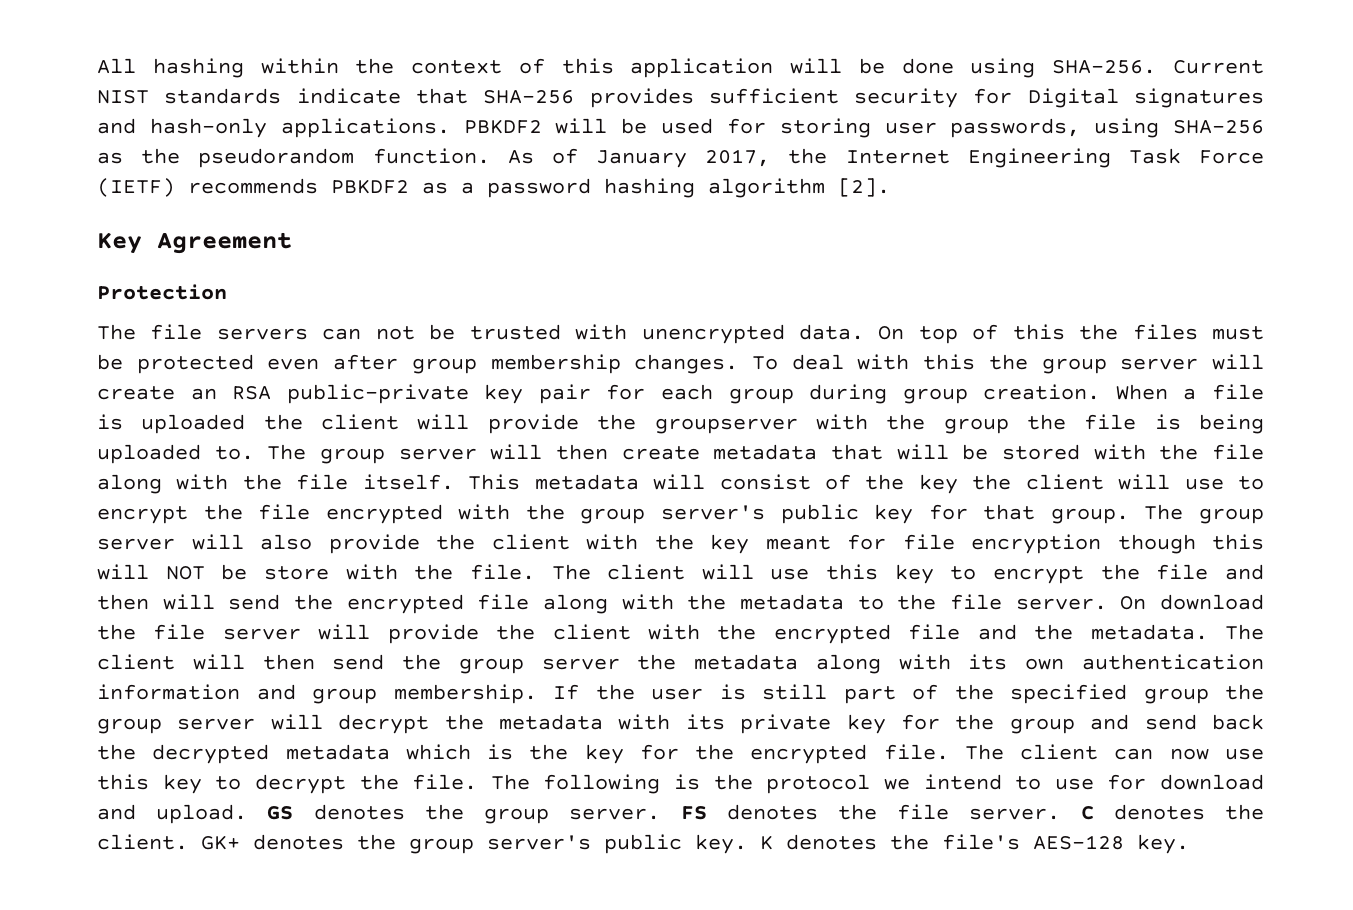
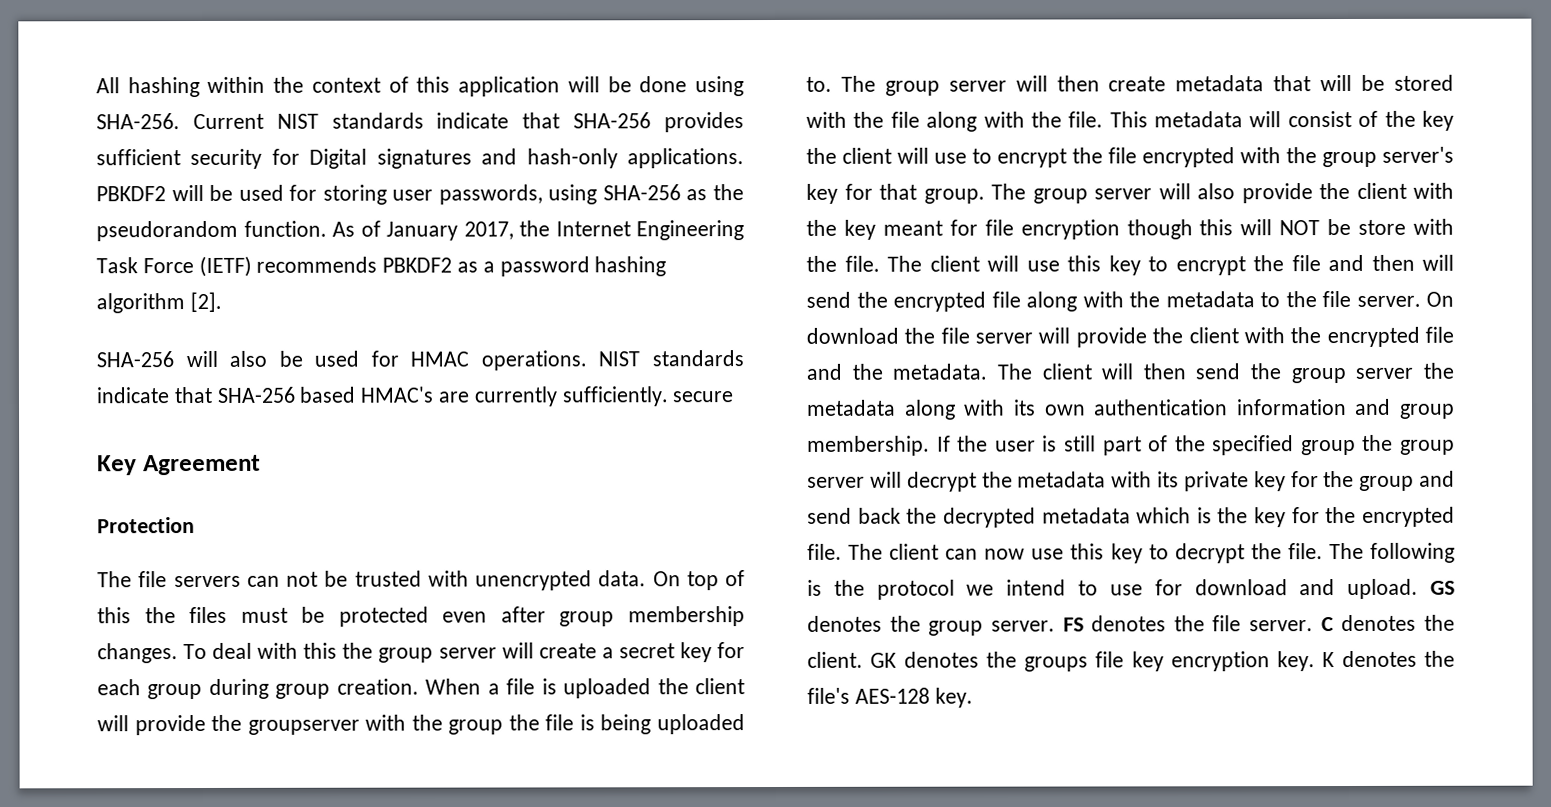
(890, 187) none -> [96,350,744,371] [96,386,734,407] // SHA-256 will also be used for HMAC operations. NIST standards indicate that SHA-256 based HMAC's are currently sufficiently. secure
[190,384,591,404] an RSA public-private key pair -> [601,642,712,663] a secret key
[296,474,454,490] file itself. -> [1068,111,1104,128] file.
[780,504,859,524] public -> (1454, 154) none
[201,834,682,854] GK+ denotes the group server's public -> [870,651,1270,672] GK denotes the groups file key encryption

